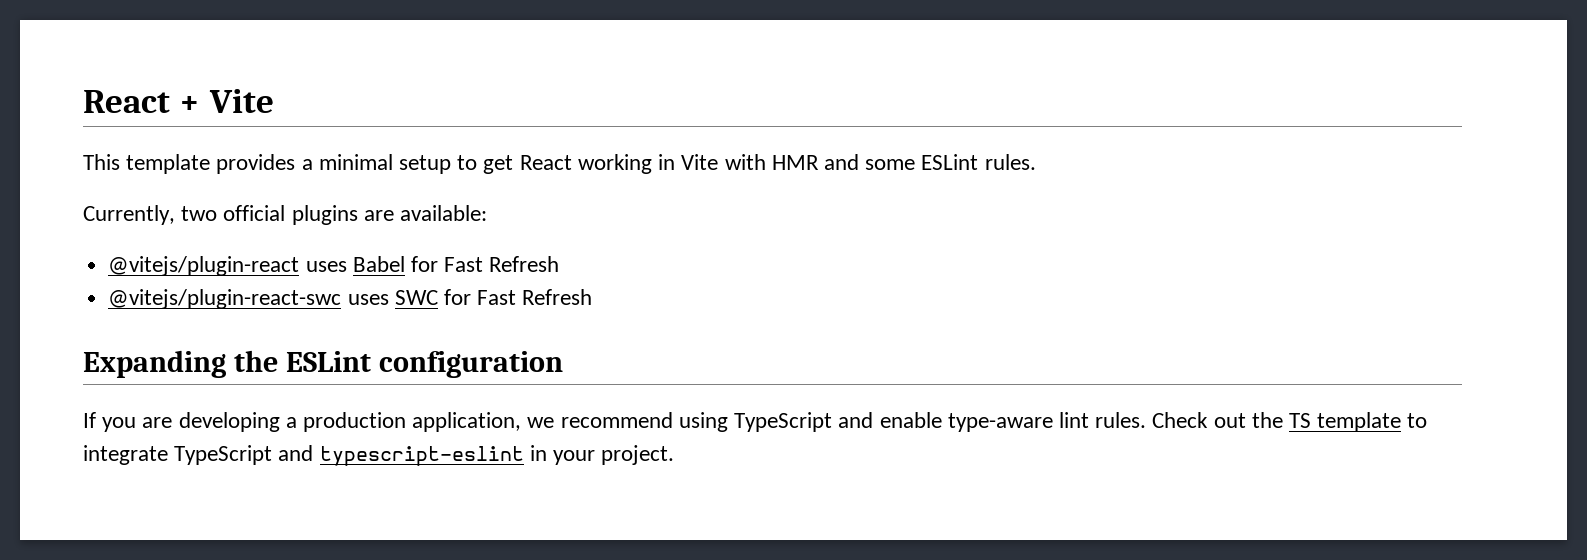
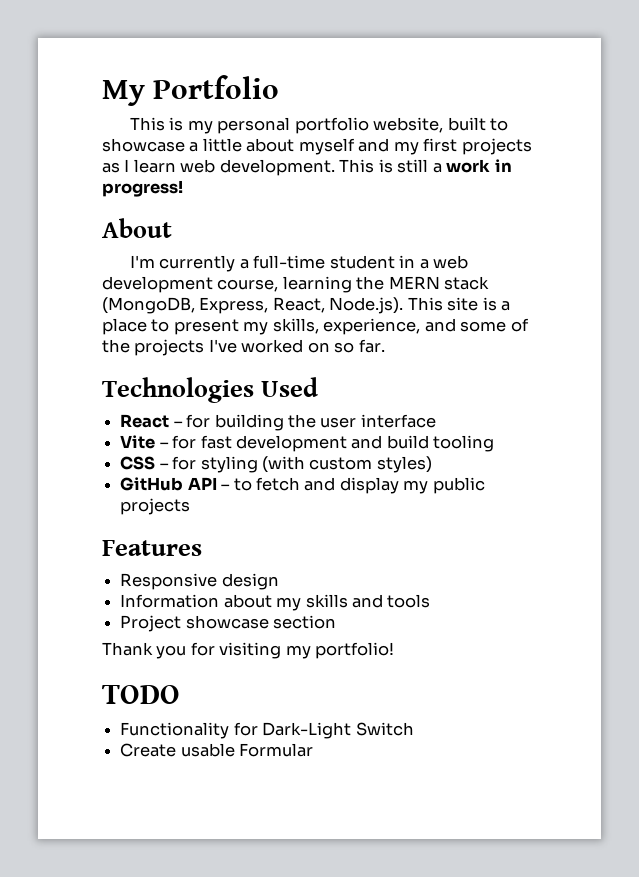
[83,89,274,113] [83,154,1036,174] [83,205,488,225] [108,256,560,276] [108,289,593,309] [83,350,563,378] [83,412,1428,432] [83,445,675,466] React + Vite // This template provides a minimal setup to get React working in Vite with HMR and some ESLint rules. // Currently, two official plugins are available: // @vitejs/plugin-react uses Babel for Fast Refresh // @vitejs/plugin-react-swc uses SWC for Fast Refresh // Expanding the ESLint configuration // If you are developing a production application, we recommend using TypeScript and enable type-aware lint rules. Check out the TS template to integrate TypeScript and typescript-eslint in your project. -> [102,75,280,106] [129,117,508,134] [102,138,532,155] [102,159,512,176] [102,180,183,197] [102,218,172,238] [129,255,468,272] [102,276,490,293] [102,297,511,314] [102,318,529,335] [102,339,385,356] [102,377,319,403] [120,414,436,431] [120,435,495,452] [120,456,432,473] [120,477,485,494] [120,498,191,515] [102,540,202,556] [120,573,279,590] [120,594,431,611] [120,615,337,632] [102,642,395,659] [102,685,180,704] [120,722,414,739] [120,743,314,757] My Portfolio // This is my personal portfolio website, built to showcase a little about myself and my first projects as I learn web development. This is still a work in progress! // About // I'm currently a full-time student in a web development course, learning the MERN stack (MongoDB, Express, React, Node.js). This site is a place to present my skills, experience, and some of the projects I've worked on so far. // Technologies Used // React – for building the user interface // Vite – for fast development and build tooling // CSS – for styling (with custom styles) // GitHub API – to fetch and display my public projects // Features // Responsive design // Information about my skills and tools // Project showcase section // Thank you for visiting my portfolio! // TODO // Functionality for Dark-Light Switch // Create usable Formular

